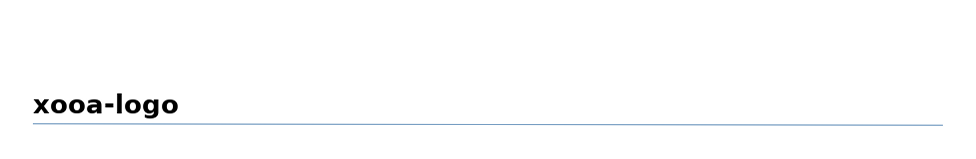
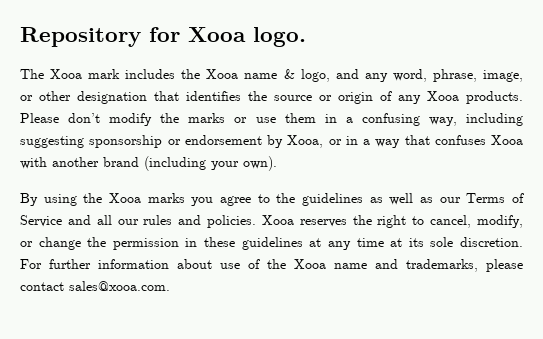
[32,93,179,119] xooa-logo -> [20,27,306,47] [20,69,524,82] [20,91,523,104] [20,113,523,126] [20,135,523,148] [20,156,277,171] [20,193,525,206] [20,215,524,228] [20,237,524,250] [20,259,523,272] [20,281,170,291] Repository for Xooa logo. // The Xooa mark includes the Xooa name & logo, and any word, phrase, image, or other designation that identifies the source or origin of any Xooa products. Please don’t modify the marks or use them in a confusing way, including suggesting sponsorship or endorsement by Xooa, or in a way that confuses Xooa with another brand (including your own). // By using the Xooa marks you agree to the guidelines as well as our Terms of Service and all our rules and policies. Xooa reserves the right to cancel, modify, or change the permission in these guidelines at any time at its sole discretion. For further information about use of the Xooa name and trademarks, please contact sales@xooa.com.

